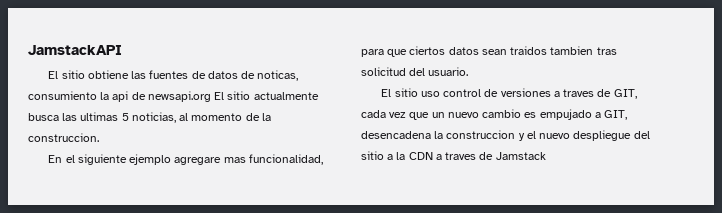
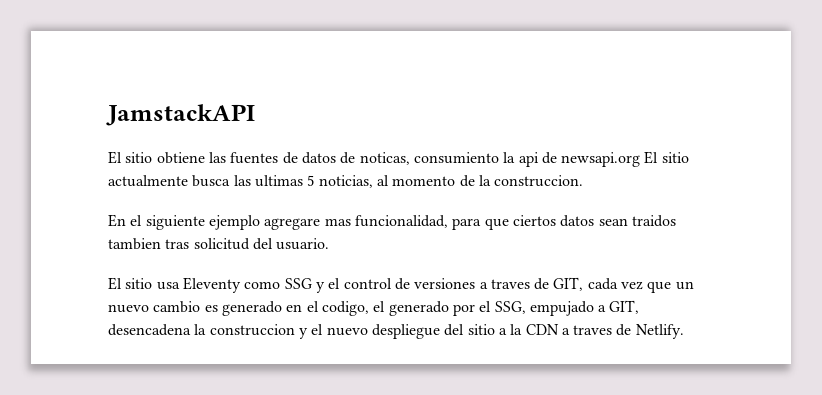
[420,91,440,97] uso -> [156,277,341,293] usa Eleventy como SSG y el
(537, 115) none -> [221,301,526,316] generado en el codigo, el generado por el SSG,
[495,152,546,160] Jamstack -> [635,324,684,339] Netlify.

